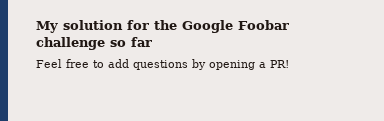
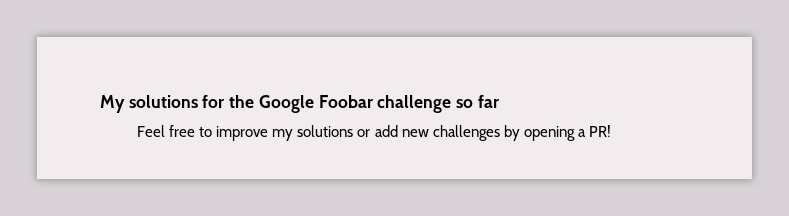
[63,20,123,30] solution -> [128,95,198,108] solutions
[108,59,188,70] add questions -> [216,125,500,141] improve my solutions or add new challenges

